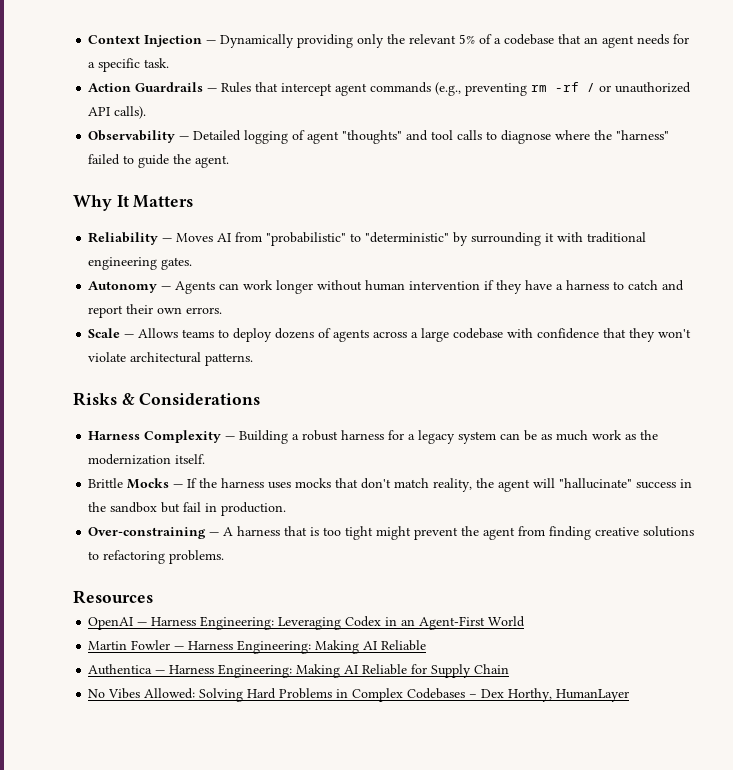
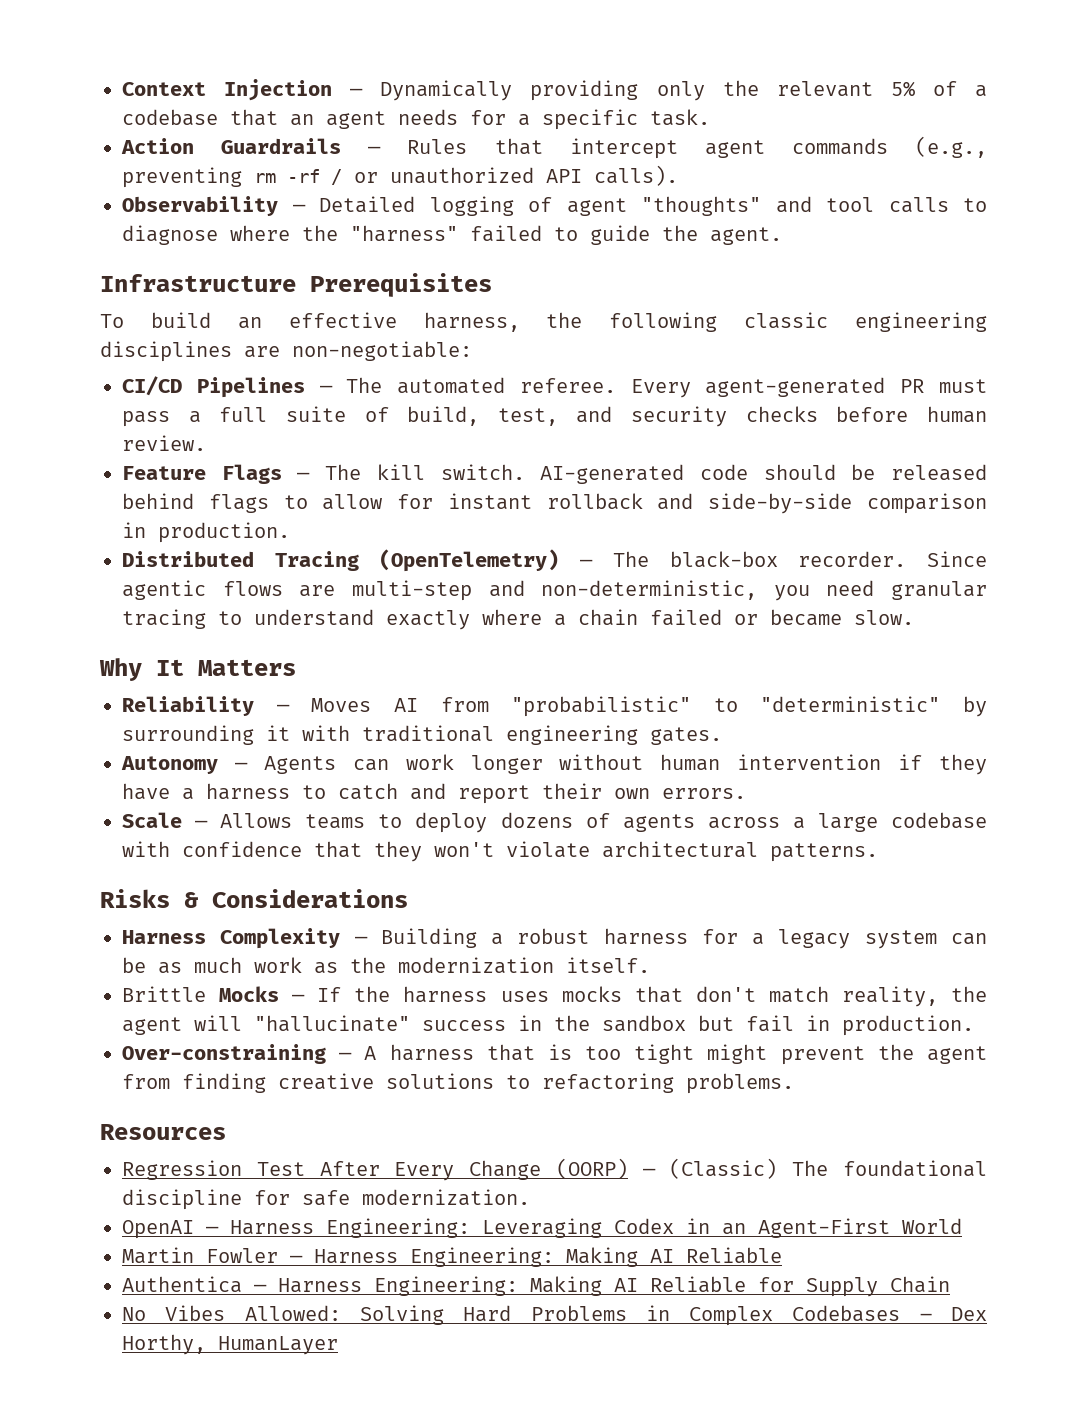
(230, 161) none -> [100,273,492,297] [100,312,987,332] [100,341,472,362] [122,376,988,398] [122,406,987,427] [122,435,206,451] [122,464,988,484] [122,493,988,514] [122,522,290,543] [122,549,987,572] [122,580,987,601] [122,609,914,630] // Infrastructure Prerequisites // To build an effective harness, the following classic engineering disciplines are non-negotiable: // CI/CD Pipelines — The automated referee. Every agent-generated PR must pass a full suite of build, test, and security checks before human review. // Feature Flags — The kill switch. AI-generated code should be released behind flags to allow for instant rollback and side-by-side comparison in production. // Distributed Tracing (OpenTelemetry) — The black-box recorder. Since agentic flows are multi-step and non-deterministic, you need granular tracing to understand exactly where a chain failed or became slow.
(153, 597) none -> [122,1158,988,1181] [122,1189,530,1210] // Regression Test After Every Change (OORP) — (Classic) The foundational discipline for safe modernization.

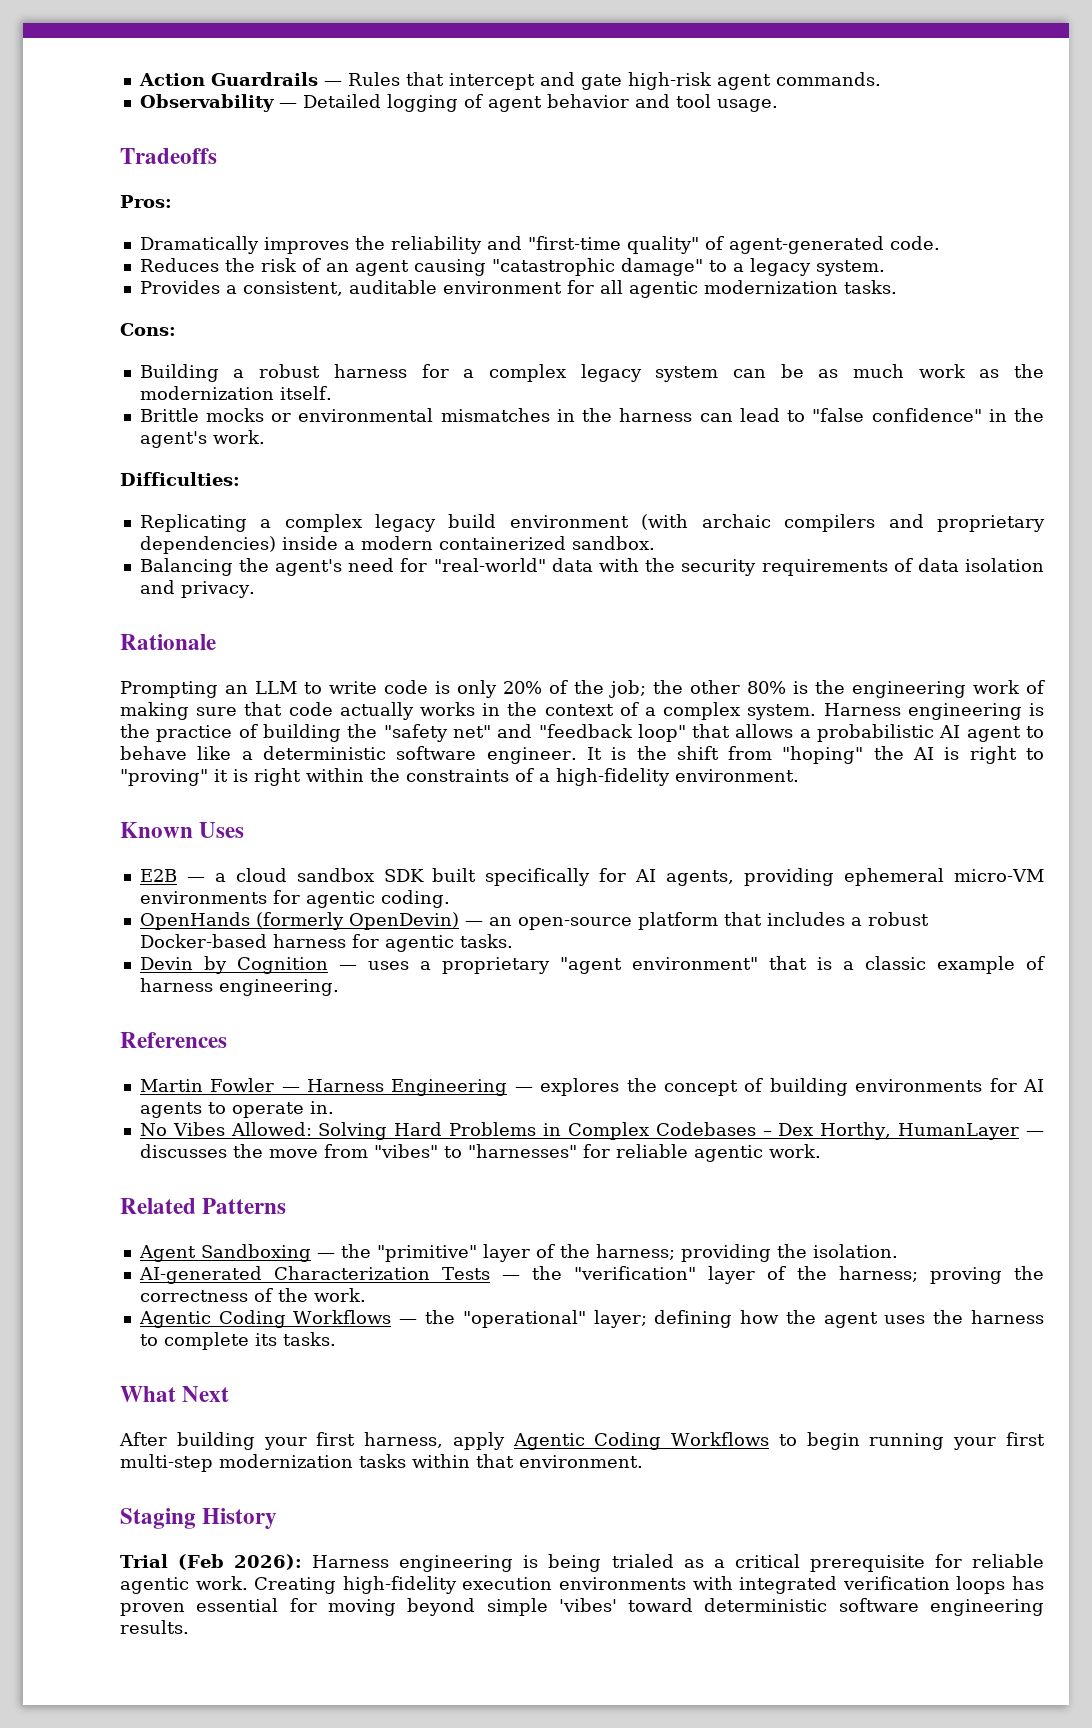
[122,79,988,101] [122,109,710,130] Context Injection — Dynamically providing only the relevant 5% of a codebase that an agent needs for a specific task. // -> (138, 79) none
[704,136,987,158] [122,165,678,188] agent commands (e.g., preventing rm -rf / or unauthorized API calls). -> [539,72,881,90] and gate high-risk agent commands.
[641,196,761,216] "thoughts" -> [546,94,629,108] behavior
[888,197,987,213] [122,225,782,245] [100,273,492,297] [100,312,987,332] [100,341,472,362] [122,376,988,398] [122,406,987,427] [122,435,206,451] [122,464,988,484] [122,493,988,514] [122,522,290,543] [122,549,987,572] [122,580,987,601] [122,609,914,630] [99,658,296,681] [122,696,987,717] [122,725,722,745] [121,754,987,775] [122,783,746,804] [122,812,988,833] [122,841,878,862] [100,889,408,908] [122,928,368,949] calls to diagnose where the "harness" failed to guide the agent. // Infrastructure Prerequisites // To build an effective harness, the following classic engineering disciplines are non-negotiable: // CI/CD Pipelines — The automated referee. Every agent-generated PR must pass a full suite of build, test, and security checks before human review. // Feature Flags — The kill switch. AI-generated code should be released behind flags to allow for instant rollback and side-by-side comparison in production. // Distributed Tracing (OpenTelemetry) — The black-box recorder. Since agentic flows are multi-step and non-deterministic, you need granular tracing to understand exactly where a chain failed or became slow. // Why It Matters // Reliability — Moves AI from "probabilistic" to "deterministic" by surrounding it with traditional engineering gates. // Autonomy — Agents can work longer without human intervention if they have a harness to catch and report their own errors. // Scale — Allows teams to deploy dozens of agents across a large codebase with confidence that they won't violate architectural patterns. // Risks & Considerations // Harness Complexity — -> [716,99,778,112] [120,148,217,164] [120,195,172,208] [139,236,940,254] [139,258,885,276] [139,280,897,298] [120,323,176,336] usage. // Tradeoffs // Pros: // Dramatically improves the reliability and "first-time quality" of agent-generated code. // Reduces the risk of an agent causing "catastrophic damage" to a legacy system. // Provides a consistent, auditable environment for all agentic modernization tasks. // Cons: //
(765, 939) none -> [488,364,566,382] complex
[219,986,988,1007] [122,1015,974,1036] [122,1044,987,1065] [122,1073,794,1094] [100,1124,226,1140] [122,1158,988,1181] [122,1189,530,1210] [122,1218,962,1239] [122,1247,782,1267] [122,1276,950,1297] Mocks — If the harness uses mocks that don't match reality, the agent will "hallucinate" success in the sandbox but fail in production. // Over-constraining — A harness that is too tight might prevent the agent from finding creative solutions to refactoring problems. // Resources // Regression Test After Every Change (OORP) — (Classic) The foundational discipline for safe modernization. // OpenAI — Harness Engineering: Leveraging Codex in an Agent-First World // Martin Fowler — Harness Engineering: Making AI Reliable // Authentica — Harness Engineering: Making AI Reliable for Supply Chain -> [206,408,1044,422] [139,430,265,448] [120,472,240,486] [139,514,1045,532] [139,536,655,554] [139,558,1045,576] [139,580,255,598] [120,634,216,650] [120,680,1045,698] [120,702,1045,720] [120,724,1044,742] [120,746,1044,764] [120,768,799,786] [120,822,245,838] [139,868,1045,886] [139,890,450,908] [139,912,929,930] [139,934,513,952] [139,956,1046,974] [139,978,339,996] [120,1032,227,1048] [139,1078,1044,1096] [139,1101,334,1118] mocks or environmental mismatches in the harness can lead to "false confidence" in the agent's work. // Difficulties: // Replicating a complex legacy build environment (with archaic compilers and proprietary dependencies) inside a modern containerized sandbox. // Balancing the agent's need for "real-world" data with the security requirements of data isolation and privacy. // Rationale // Prompting an LLM to write code is only 20% of the job; the other 80% is the engineering work of making sure that code actually works in the context of a complex system. Harness engineering is the practice of building the "safety net" and "feedback loop" that allows a probabilistic AI agent to behave like a deterministic software engineer. It is the shift from "hoping" the AI is right to "proving" it is right within the constraints of a high-fidelity environment. // Known Uses // E2B — a cloud sandbox SDK built specifically for AI agents, providing ephemeral micro-VM environments for agentic coding. // OpenHands (formerly OpenDevin) — an open-source platform that includes a robust Docker-based harness for agentic tasks. // Devin by Cognition — uses a proprietary "agent environment" that is a classic example of harness engineering. // References // Martin Fowler — Harness Engineering — explores the concept of building environments for AI agents to operate in.
(338, 1345) none -> [1026,1131,1045,1136] [139,1144,821,1162] [120,1198,287,1214] [138,1244,898,1262] [138,1266,1045,1284] [139,1288,366,1302] [138,1310,1045,1328] [139,1332,336,1350] [120,1386,230,1402] [119,1432,1046,1450] [120,1454,643,1472] [120,1508,278,1529] [120,1554,1044,1572] [120,1576,1044,1594] [120,1598,1044,1616] [120,1620,189,1634] — discusses the move from "vibes" to "harnesses" for reliable agentic work. // Related Patterns // Agent Sandboxing — the "primitive" layer of the harness; providing the isolation. // AI-generated Characterization Tests — the "verification" layer of the harness; proving the correctness of the work. // Agentic Coding Workflows — the "operational" layer; defining how the agent uses the harness to complete its tasks. // What Next // After building your first harness, apply Agentic Coding Workflows to begin running your first multi-step modernization tasks within that environment. // Staging History // Trial (Feb 2026): Harness engineering is being trialed as a critical prerequisite for reliable agentic work. Creating high-fidelity execution environments with integrated verification loops has proven essential for moving beyond simple 'vibes' toward deterministic software engineering results.

